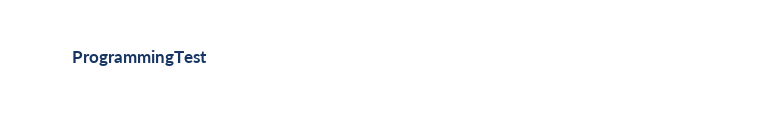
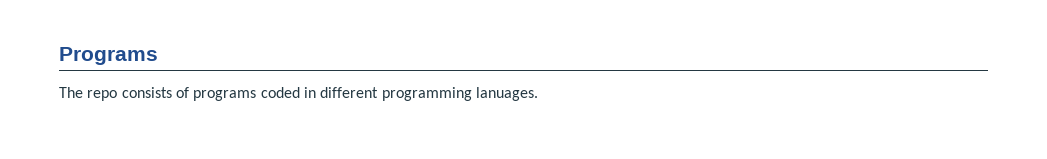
[72,50,207,66] ProgrammingTest -> [59,47,158,65] [59,87,538,101] Programs // The repo consists of programs coded in different programming lanuages.

